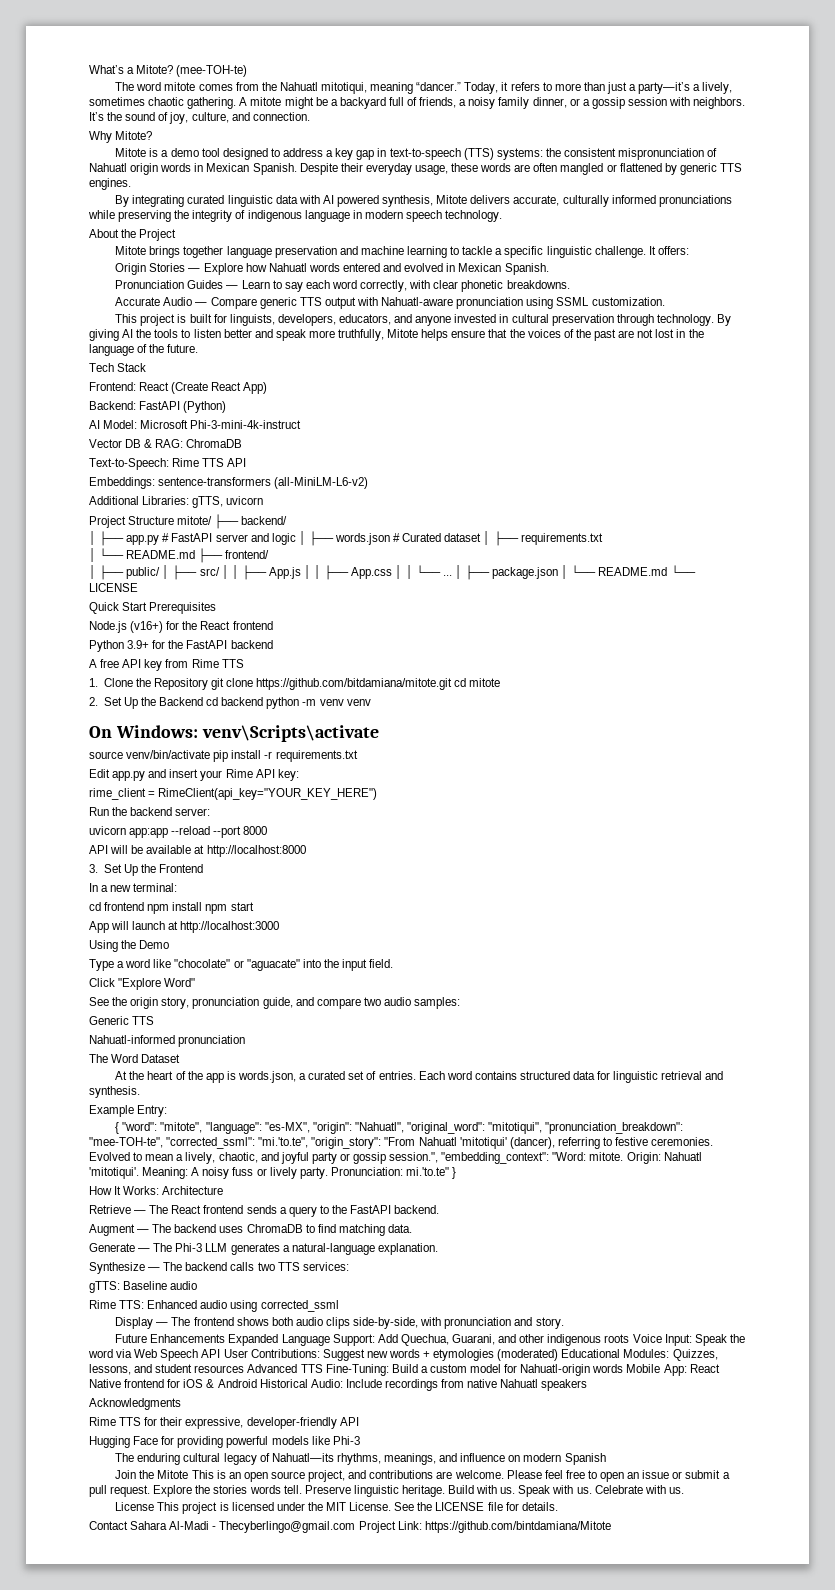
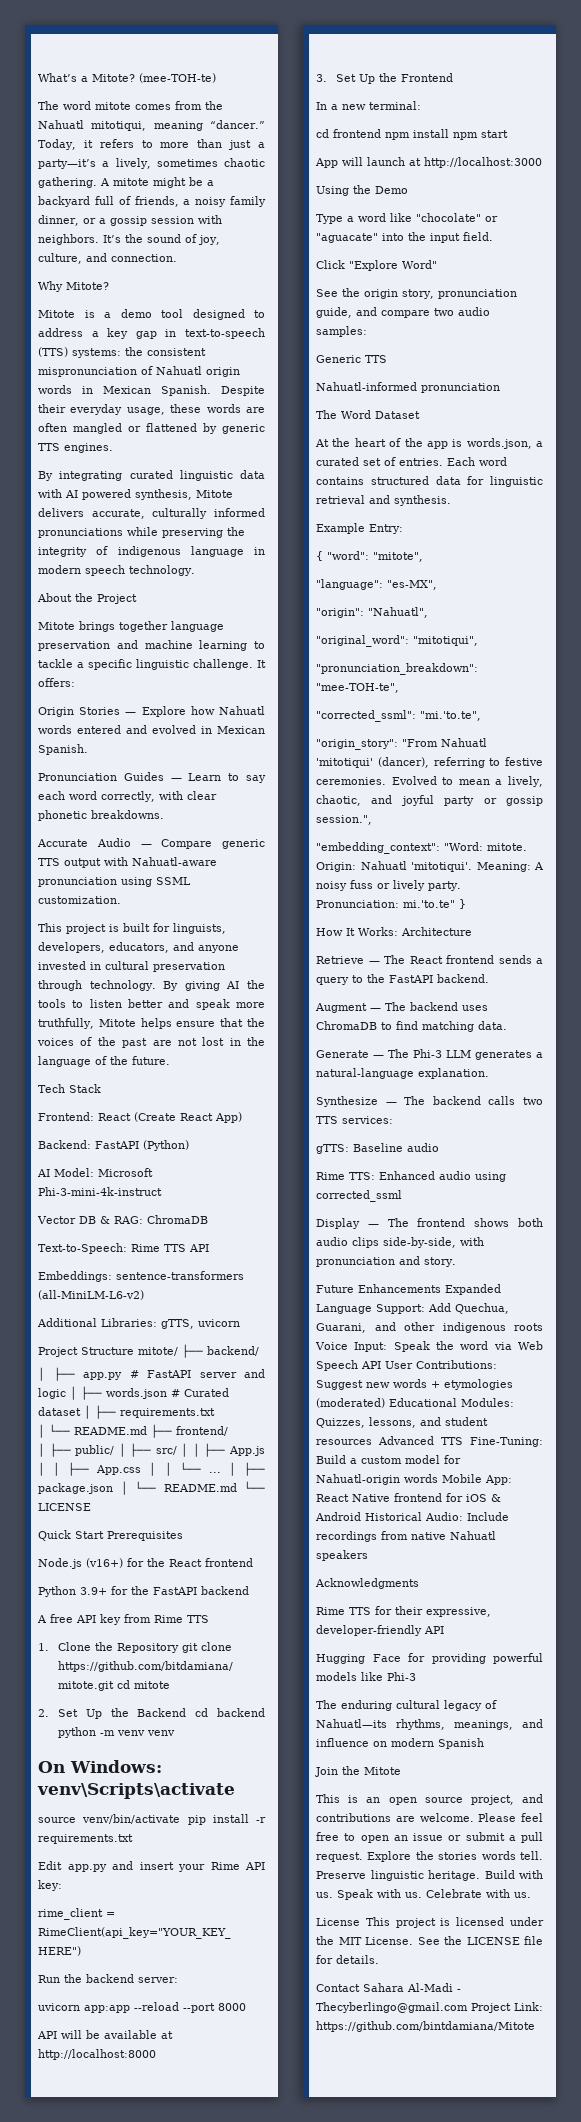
(203, 1127) none -> (423, 557) //
(310, 1127) none -> (437, 585) //
(404, 1127) none -> (428, 612) //
(543, 1128) none -> (478, 641) //
(163, 1142) none -> (399, 688) //
(309, 1142) none -> (481, 716) //
(439, 1157) none -> (372, 820) //
(189, 1474) none -> (401, 1771) //

